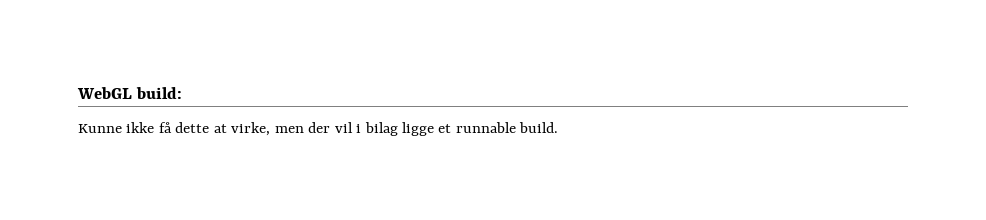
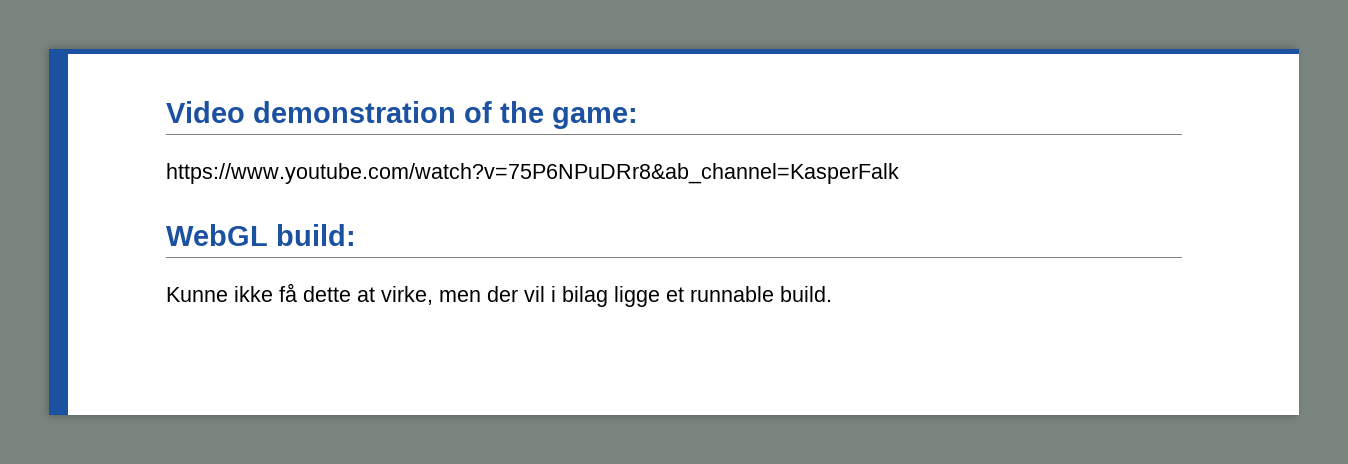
(77, 93) none -> [166,101,638,129] [166,163,899,184] Video demonstration of the game: // https://www.youtube.com/watch?v=75P6NPuDRr8&ab_channel=KasperFalk //

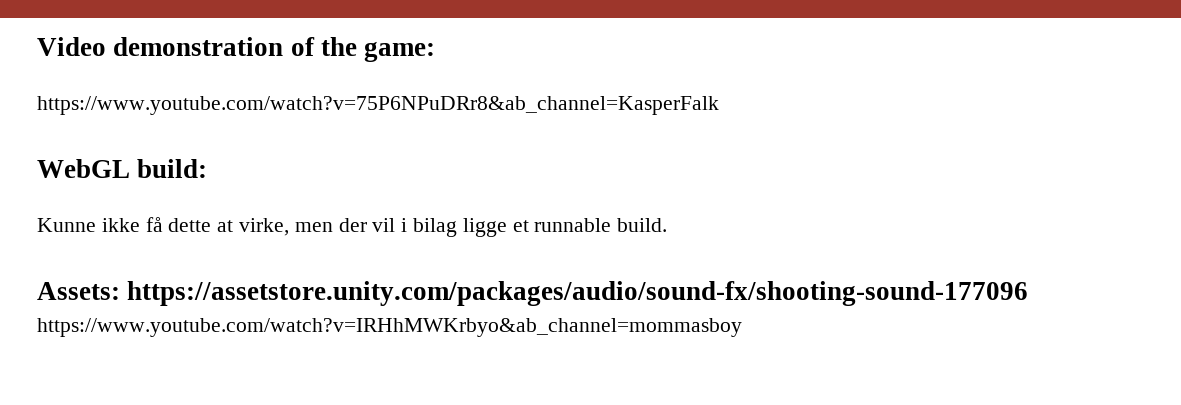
(832, 294) none -> [37,281,1029,306] [37,318,742,337] // Assets: https://assetstore.unity.com/packages/audio/sound-fx/shooting-sound-177096 // https://www.youtube.com/watch?v=IRHhMWKrbyo&ab_channel=mommasboy

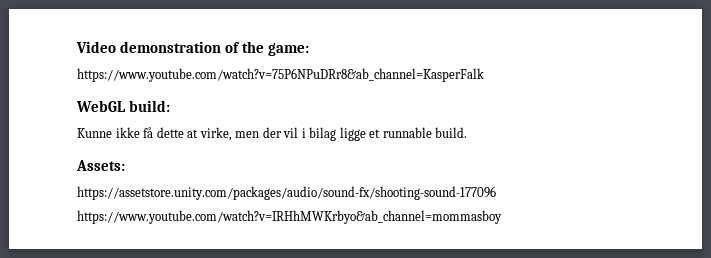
(120, 291) none -> (125, 165) //

